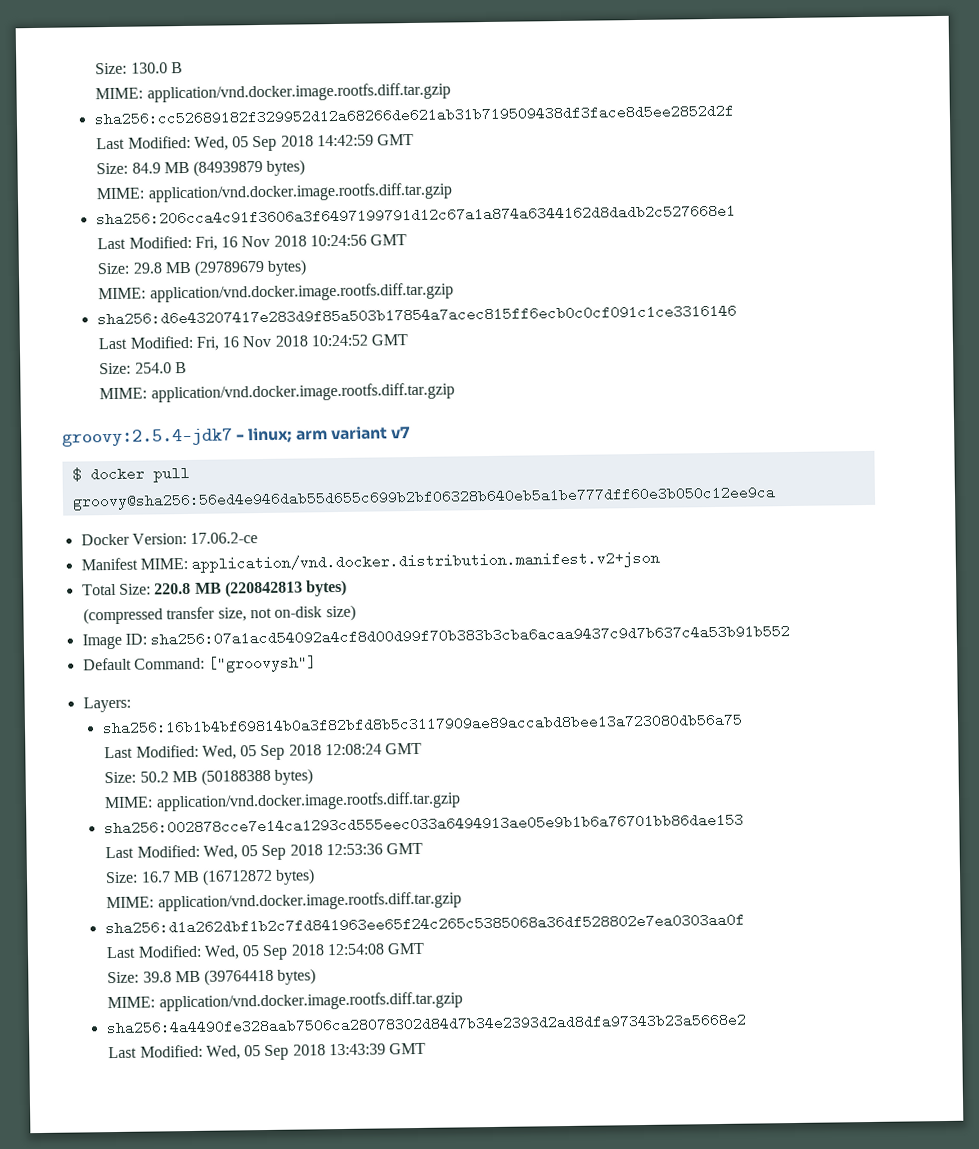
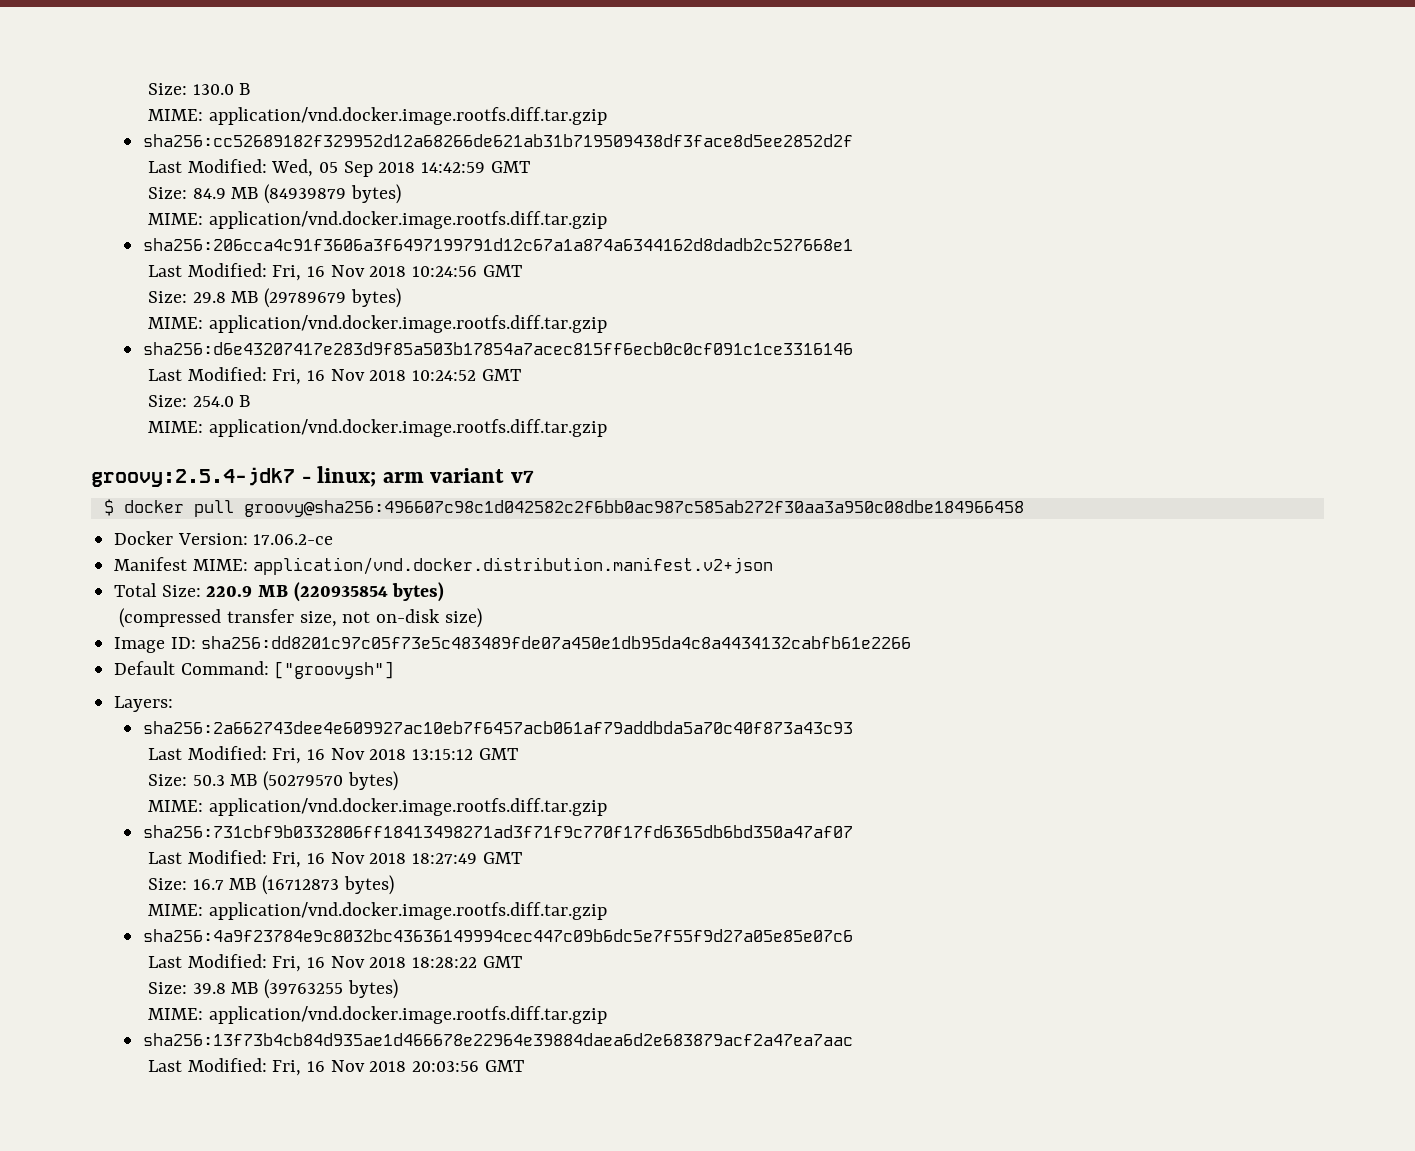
[71,485,776,511] groovy@sha256:56ed4e946dab55d655c699b2bf06328b640eb5a1be777dff60e3b050c12ee9ca -> [243,500,1024,517] groovy@sha256:496607c98c1d042582c2f6bb0ac987c585ab272f30aa3a950c08dbe184966458
[154,580,303,598] 220.8 MB (220842813 -> [206,582,388,602] 220.9 MB (220935854
[150,624,791,647] sha256:07a1acd54092a4cf8d00d99f70b383b3cba6acaa9437c9d7b637c4a53b91b552 -> [201,636,912,649] sha256:dd8201c97c05f73e5c483489fde07a450e1db95da4c8a4434132cabfb61e2266
[101,712,743,736] [104,742,423,761] [104,768,314,786] [104,791,461,812] [103,812,744,836] [105,843,384,861] sha256:16b1b4bf69814b0a3f82bfd8b5c3117909ae89accabd8bee13a723080db56a75 // Last Modified: Wed, 05 Sep 2018 12:08:24 GMT // Size: 50.2 MB (50188388 bytes) // MIME: application/vnd.docker.image.rootfs.diff.tar.gzip // sha256:002878cce7e14ca1293cd555eec033a6494913ae05e9b1b6a76701bb86dae153 // Last Modified: Wed, 05 Sep 2018 12:53:36 -> [142,721,853,734] [147,746,518,764] [147,771,398,791] [147,798,607,816] [142,825,853,838] [147,850,477,868] sha256:2a662743dee4e609927ac10eb7f6457acb061af79addbda5a70c40f873a43c93 // Last Modified: Fri, 16 Nov 2018 13:15:12 GMT // Size: 50.3 MB (50279570 bytes) // MIME: application/vnd.docker.image.rootfs.diff.tar.gzip // sha256:731cbf9b0332806ff18413498271ad3f71f9c770f17fd6365db6bd350a47af07 // Last Modified: Fri, 16 Nov 2018 18:27:49
[202,868,316,886] [106,891,462,912] [104,912,745,936] [106,943,386,961] (16712872 bytes) // MIME: application/vnd.docker.image.rootfs.diff.tar.gzip // sha256:d1a262dbf1b2c7fd841963ee65f24c265c5385068a36df528802e7ea0303aa0f // Last Modified: Wed, 05 Sep 2018 12:54:08 -> [261,875,394,895] [147,902,607,920] [142,929,853,942] [147,954,477,972] (16712873 bytes) // MIME: application/vnd.docker.image.rootfs.diff.tar.gzip // sha256:4a9f23784e9c8032bc43636149994cec447c09b6dc5e7f55f9d27a05e85e07c6 // Last Modified: Fri, 16 Nov 2018 18:28:22
[204,968,317,986] [107,991,463,1012] [105,1012,747,1036] [108,1043,387,1061] (39764418 bytes) // MIME: application/vnd.docker.image.rootfs.diff.tar.gzip // sha256:4a4490fe328aab7506ca28078302d84d7b34e2393d2ad8dfa97343b23a5668e2 // Last Modified: Wed, 05 Sep 2018 13:43:39 -> [263,979,398,999] [147,1006,607,1024] [142,1033,853,1046] [147,1058,479,1076] (39763255 bytes) // MIME: application/vnd.docker.image.rootfs.diff.tar.gzip // sha256:13f73b4cb84d935ae1d466678e22964e39884daea6d2e683879acf2a47ea7aac // Last Modified: Fri, 16 Nov 2018 20:03:56

